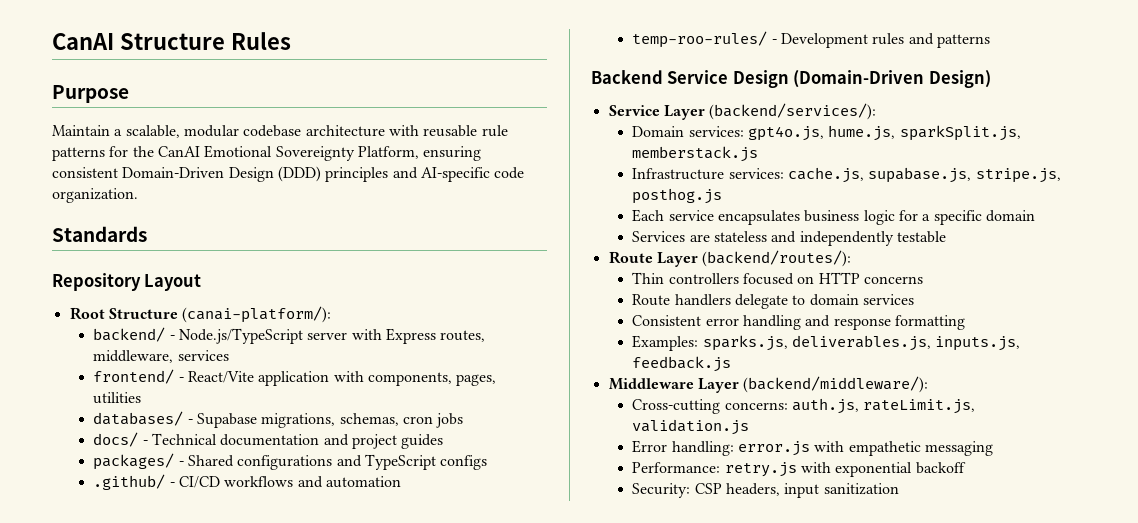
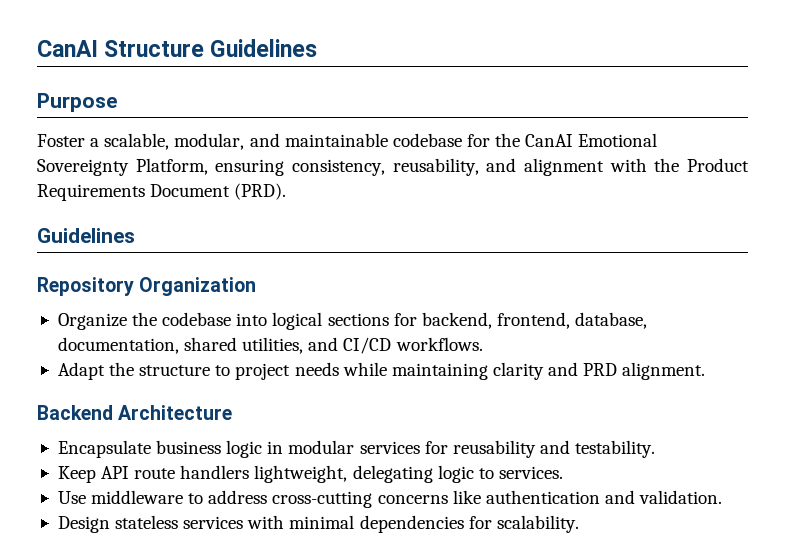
[230,32,291,50] Rules -> [210,39,318,57] Guidelines
[52,125,110,136] Maintain -> [37,134,85,147] Foster
[183,125,508,137] [52,147,105,161] modular codebase architecture with reusable rule patterns -> [174,133,462,150] modular, and maintainable codebase
[52,166,525,182] [52,188,138,203] [52,226,147,242] [52,273,202,291] [69,306,332,323] [93,327,486,344] [93,350,229,363] [93,369,497,386] [93,392,142,404] [93,411,464,428] [93,432,444,449] [93,453,488,470] [93,474,401,490] [632,31,990,48] [591,70,991,88] [608,103,877,120] [632,125,1021,141] [632,146,759,162] [632,167,1061,183] [632,188,723,204] [632,209,1035,225] [632,231,946,246] [608,250,852,267] [632,272,923,285] [632,294,914,309] [632,315,965,330] [632,335,1021,351] [632,356,732,372] [608,376,929,393] [632,398,976,414] [632,419,750,435] [632,440,993,456] [632,462,966,477] [632,483,899,498] consistent Domain-Driven Design (DDD) principles and AI-specific code organization. // Standards // Repository Layout // Root Structure (canai-platform/): // backend/ - Node.js/TypeScript server with Express routes, middleware, services // frontend/ - React/Vite application with components, pages, utilities // databases/ - Supabase migrations, schemas, cron jobs // docs/ - Technical documentation and project guides // packages/ - Shared configurations and TypeScript configs // .github/ - CI/CD workflows and automation // temp-roo-rules/ - Development rules and patterns // Backend Service Design (Domain-Driven Design) // Service Layer (backend/services/): // Domain services: gpt4o.js, hume.js, sparkSplit.js, memberstack.js // Infrastructure services: cache.js, supabase.js, stripe.js, posthog.js // Each service encapsulates business logic for a specific domain // Services are stateless and independently testable // Route Layer (backend/routes/): // Thin controllers focused on HTTP concerns // Route handlers delegate to domain services // Consistent error handling and response formatting // Examples: sparks.js, deliverables.js, inputs.js, feedback.js // Middleware Layer (backend/middleware/): // Cross-cutting concerns: auth.js, rateLimit.js, validation.js // Error handling: error.js with empathetic messaging // Performance: retry.js with exponential backoff // Security: CSP headers, input sanitization -> [292,158,749,176] [37,183,287,201] [37,228,135,243] [37,277,257,296] [57,312,648,330] [57,337,483,354] [57,362,706,380] [37,405,233,420] [57,440,656,458] [57,465,563,483] [57,490,723,508] [57,515,579,533] consistency, reusability, and alignment with the Product Requirements Document (PRD). // Guidelines // Repository Organization // Organize the codebase into logical sections for backend, frontend, database, documentation, shared utilities, and CI/CD workflows. // Adapt the structure to project needs while maintaining clarity and PRD alignment. // Backend Architecture // Encapsulate business logic in modular services for reusability and testability. // Keep API route handlers lightweight, delegating logic to services. // Use middleware to address cross-cutting concerns like authentication and validation. // Design stateless services with minimal dependencies for scalability.

